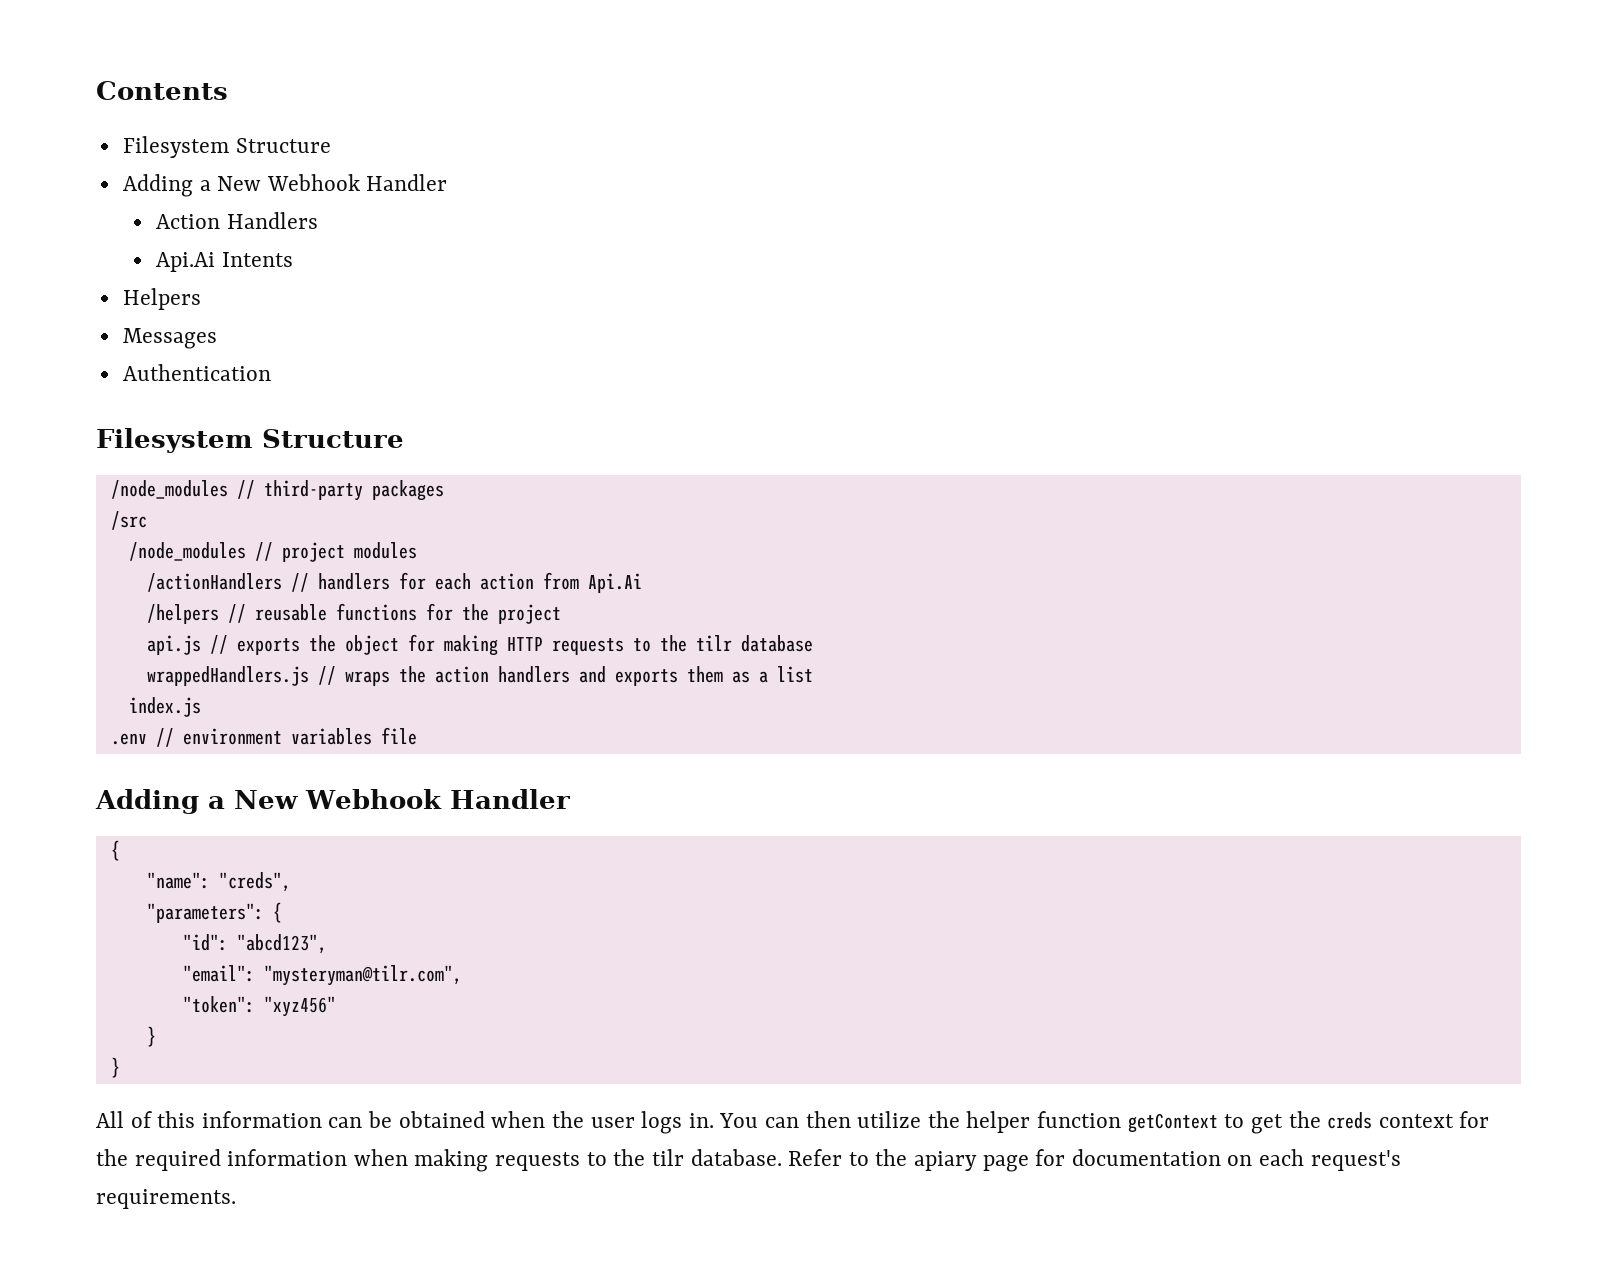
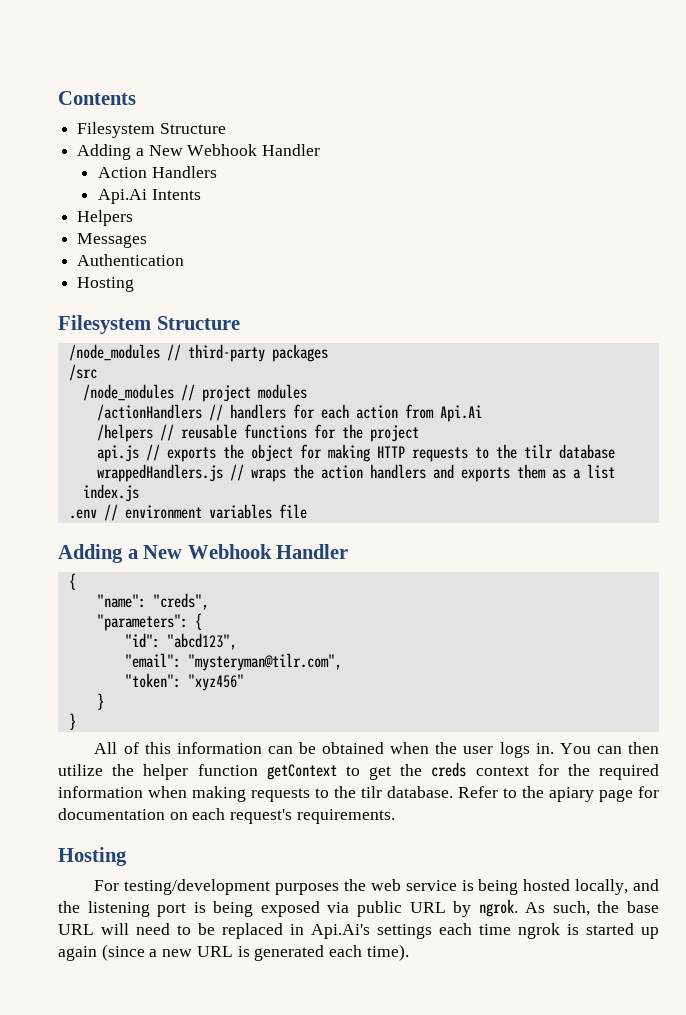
(271, 372) none -> [77,277,135,292] // Hosting
(236, 1199) none -> [58,847,127,866] [94,879,659,895] [58,899,659,917] [58,923,659,939] [58,944,409,961] // Hosting // For testing/development purposes the web service is being hosted locally, and the listening port is being exposed via public URL by ngrok. As such, the base URL will need to be replaced in Api.Ai's settings each time ngrok is started up again (since a new URL is generated each time).

